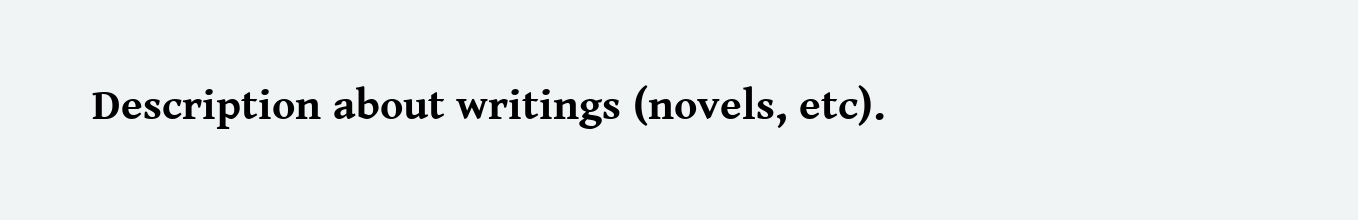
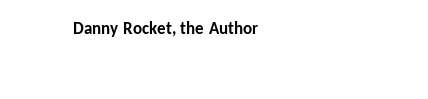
[92,85,885,129] Description about writings (novels, etc). -> [73,21,258,37] Danny Rocket, the Author

